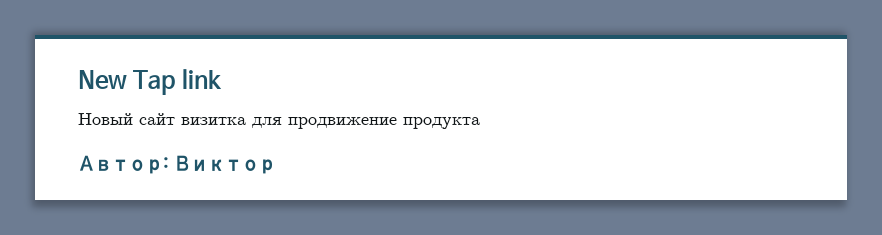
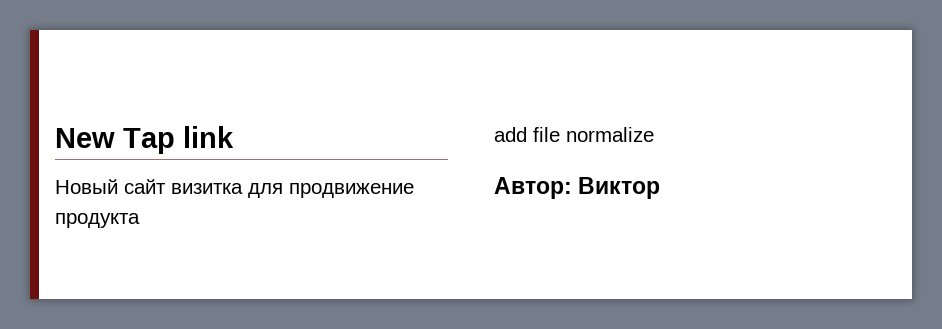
(480, 123) none -> [494,127,654,142] // add file normalize

